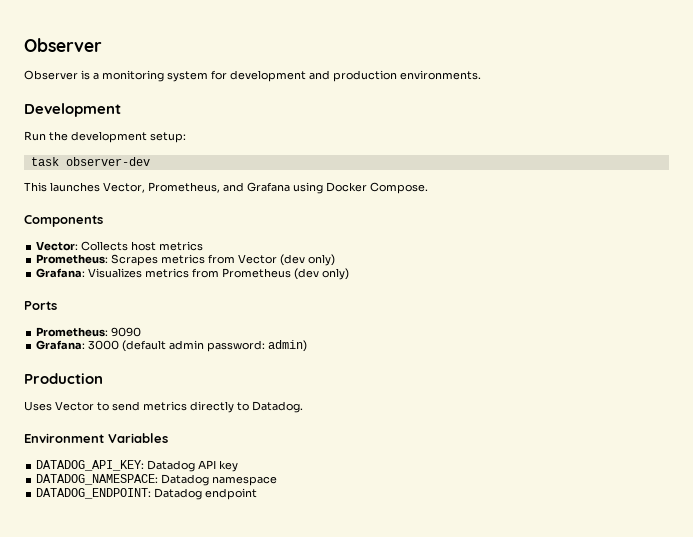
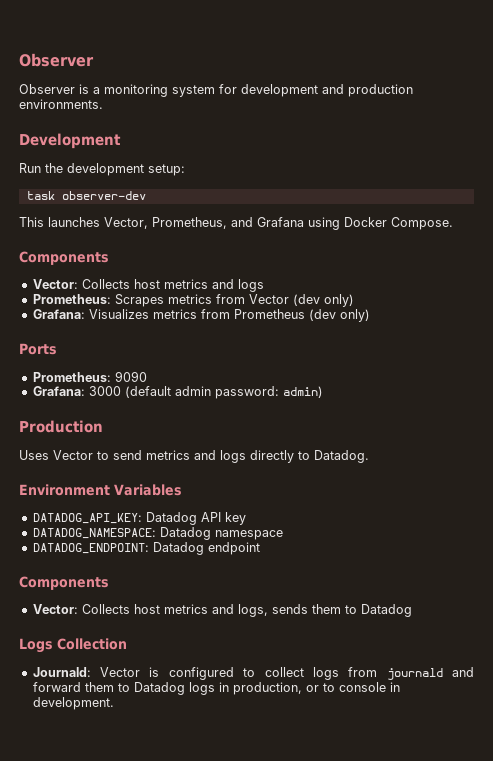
(204, 246) none -> [211,279,264,292] and logs
(187, 406) none -> [194,450,246,463] and logs
(258, 494) none -> [19,576,109,590] [32,604,412,617] [19,638,127,653] [32,667,474,680] [32,682,400,695] [32,697,114,710] // Components // Vector: Collects host metrics and logs, sends them to Datadog // Logs Collection // Journald: Vector is configured to collect logs from journald and forward them to Datadog logs in production, or to console in development.

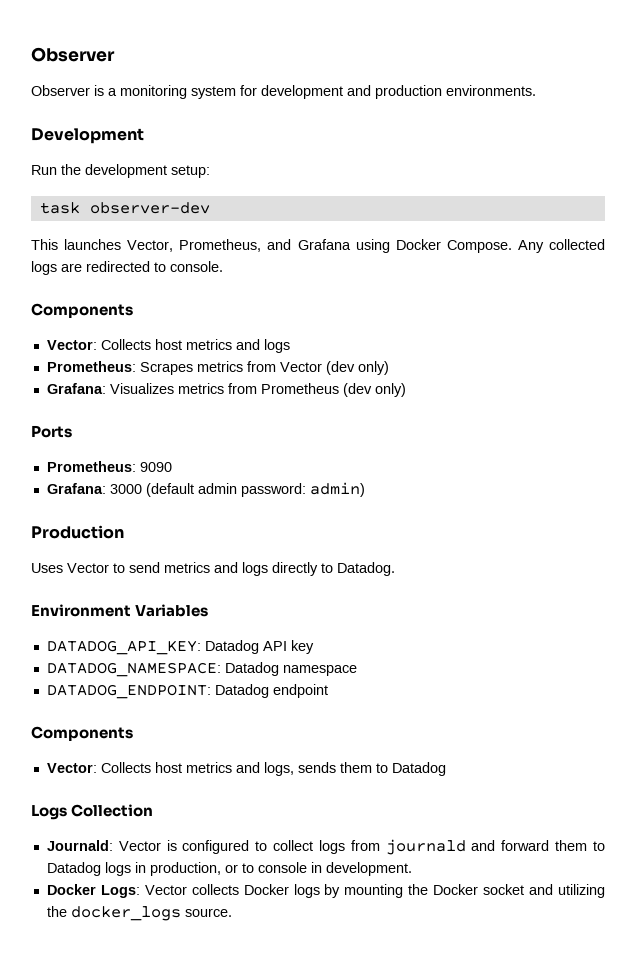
(453, 223) none -> [517,239,606,253] [31,261,223,275] Any collected logs are redirected to console.
(114, 703) none -> [46,884,606,898] [46,906,232,921] // Docker Logs: Vector collects Docker logs by mounting the Docker socket and utilizing the docker_logs source.

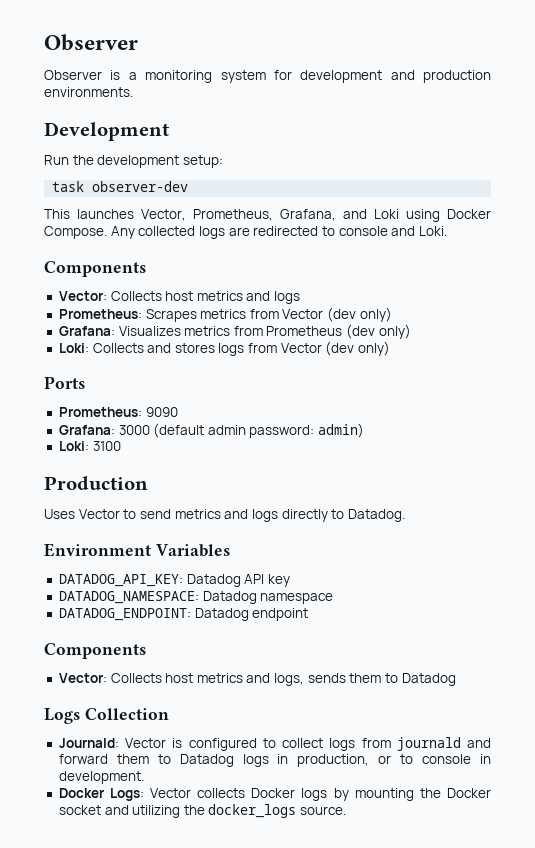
[267,239,351,250] and Grafana -> [280,209,399,221] Grafana, and Loki
[170,261,223,272] console. -> [338,226,447,236] console and Loki.
(406, 390) none -> [58,341,391,356] // Loki: Collects and stores logs from Vector (dev only)
(365, 489) none -> [58,441,121,451] // Loki: 3100

